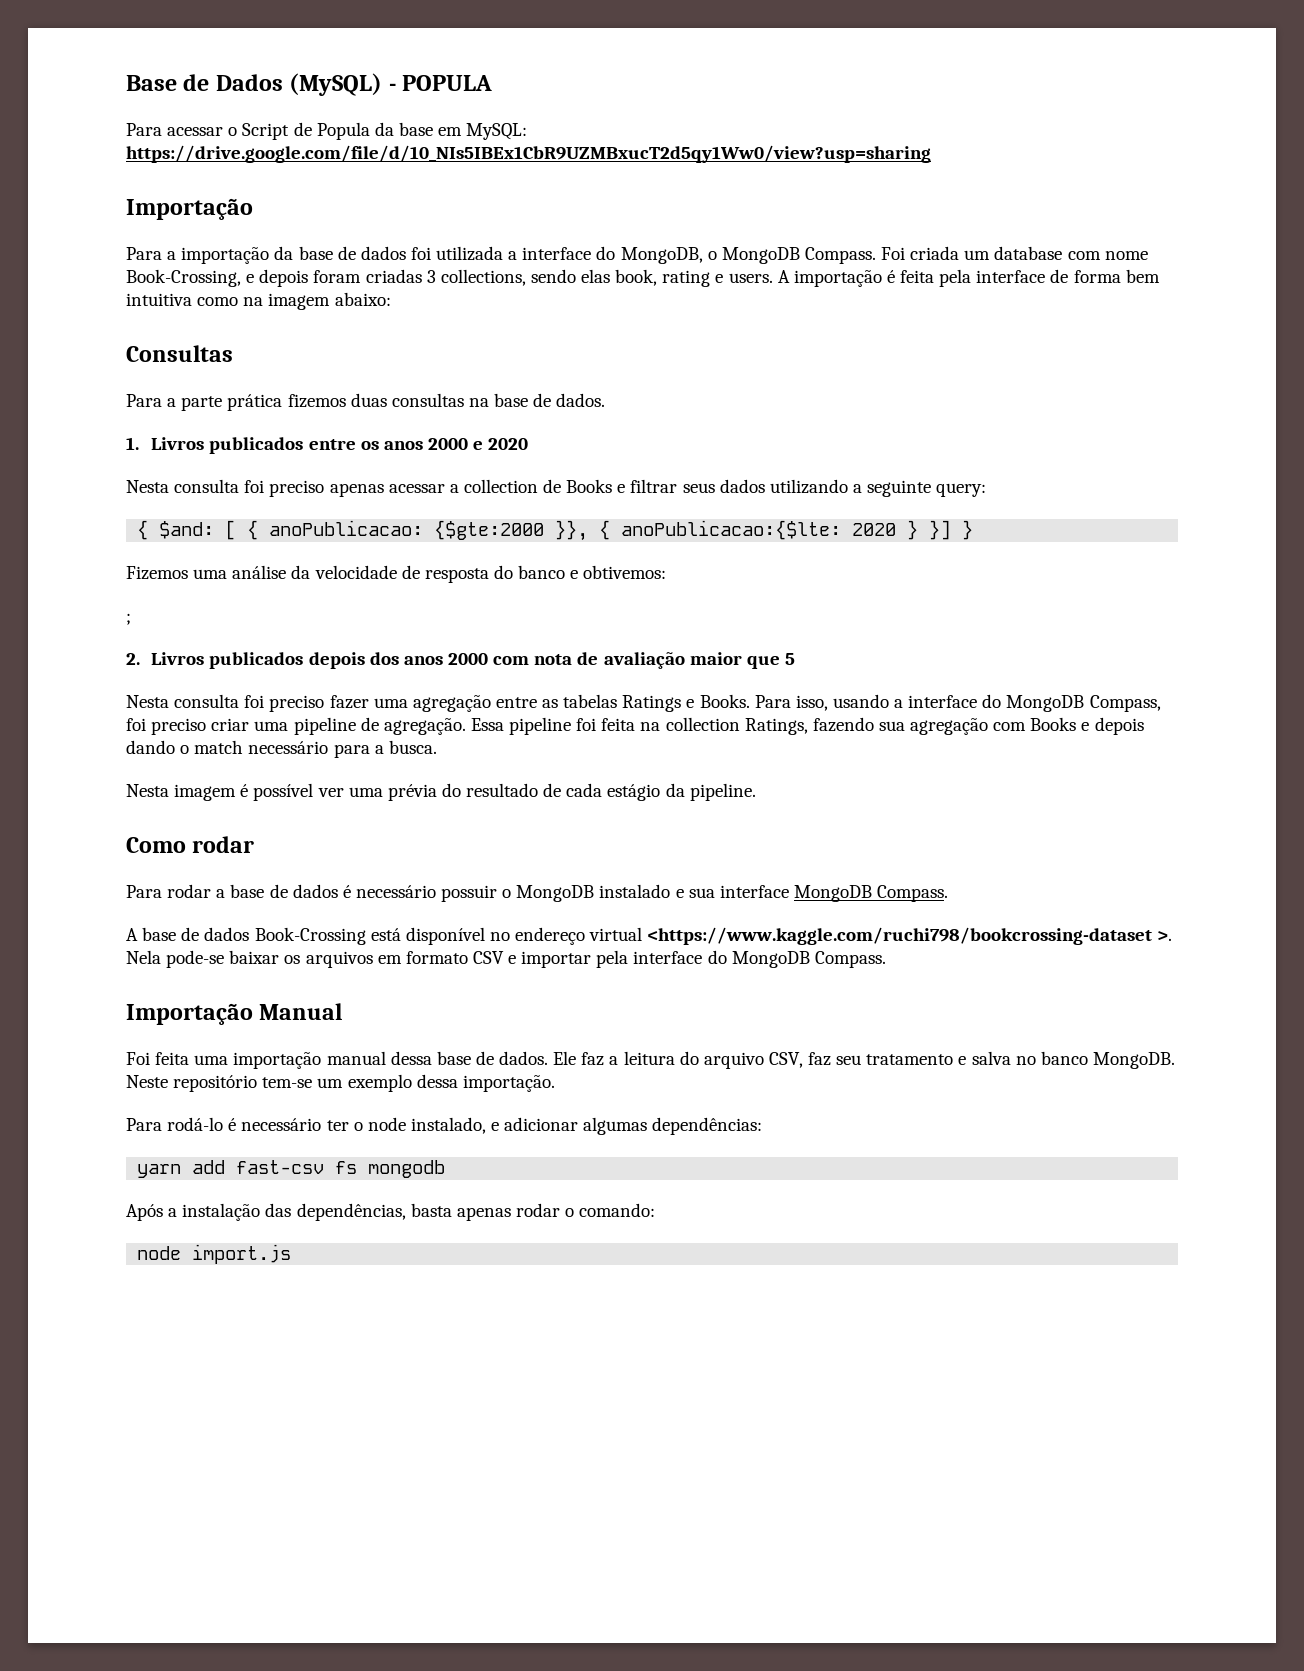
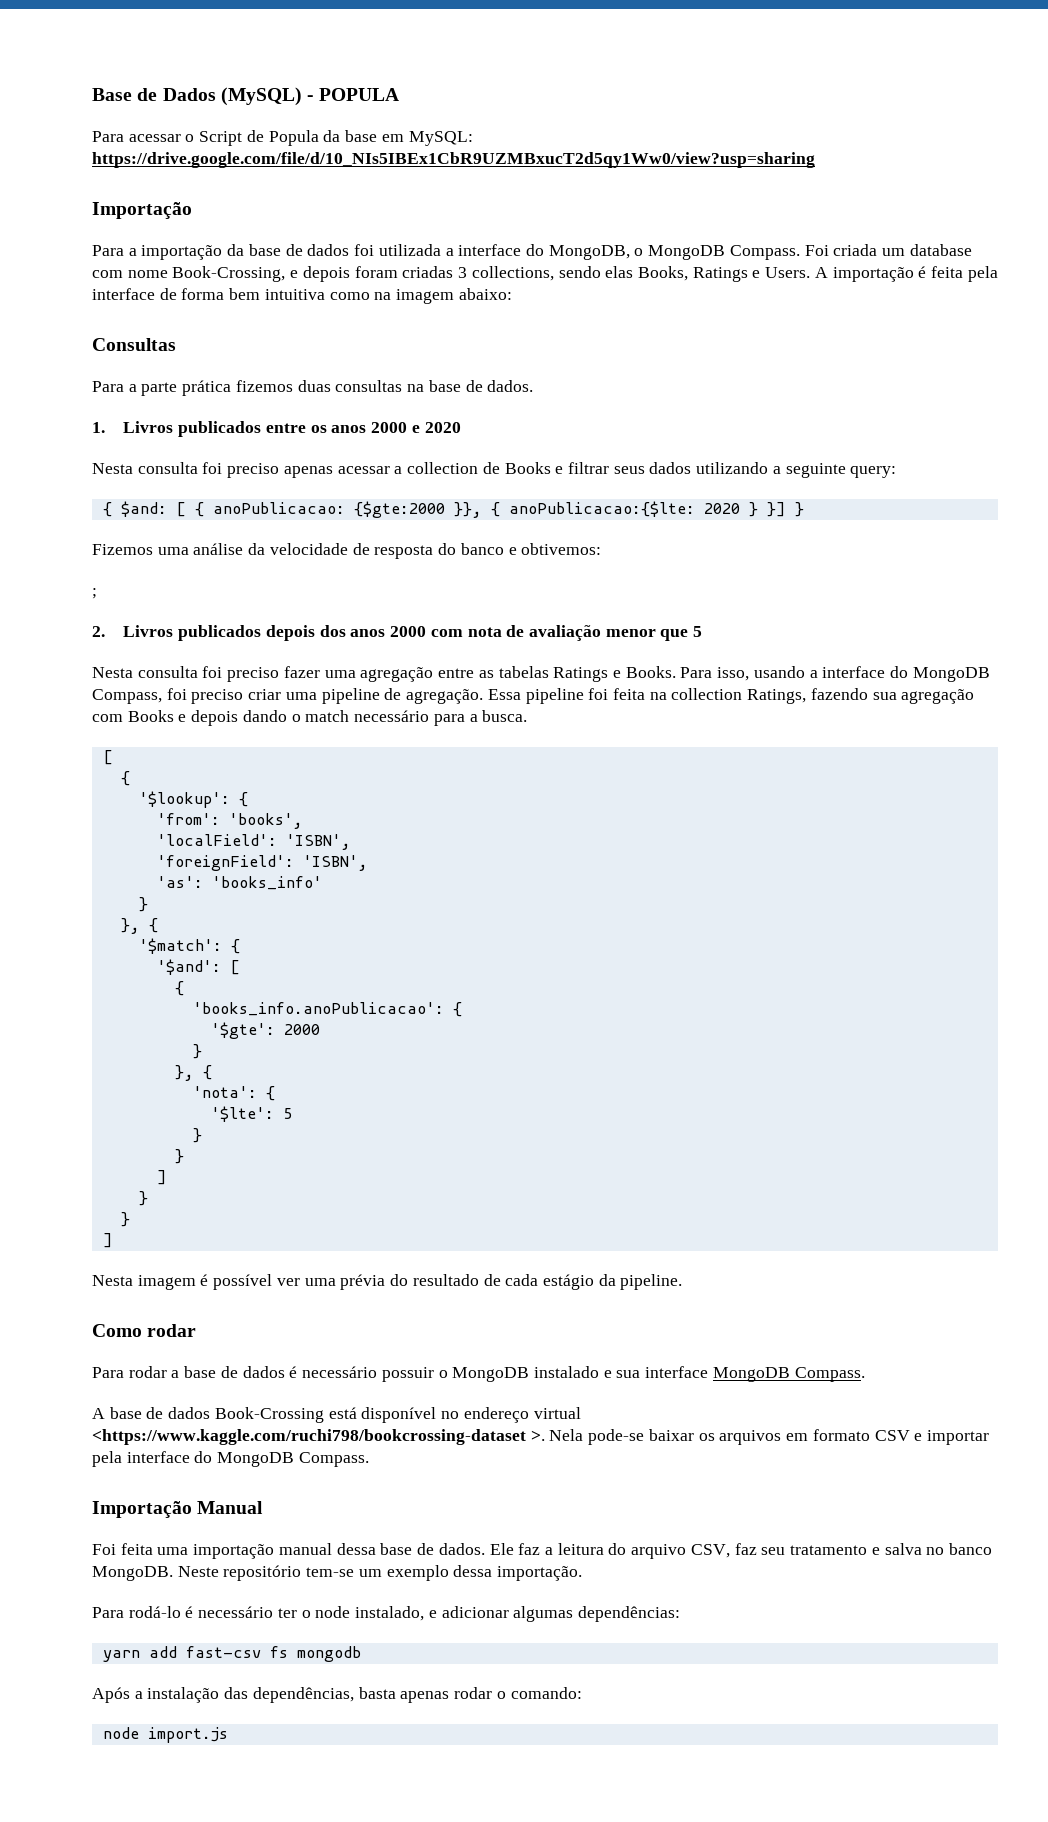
[615,269,773,287] book, rating e users. -> [637,266,811,282] Books, Ratings e Users.
[689,652,742,665] maior -> [605,629,656,637] menor
(437, 747) none -> [102,750,113,765] [120,771,130,786] [138,791,248,808] [156,813,303,829] [156,834,351,850] [156,855,368,871] [156,876,322,890] [138,897,148,912] [120,918,158,934] [138,938,240,954] [156,959,240,975] [174,981,184,996] [192,1002,462,1017] [210,1022,320,1039] [192,1044,202,1059] [174,1065,212,1081] [192,1086,275,1101] [210,1106,292,1122] [192,1128,202,1143] [174,1149,184,1164] [156,1170,167,1185] [138,1191,148,1206] [120,1212,130,1227] [102,1233,113,1248] // [ // { // '$lookup': { // 'from': 'books', // 'localField': 'ISBN', // 'foreignField': 'ISBN', // 'as': 'books_info' // } // }, { // '$match': { // '$and': [ // { // 'books_info.anoPublicacao': { // '$gte': 2000 // } // }, { // 'nota': { // '$lte': 5 // } // } // ] // } // } // ]

